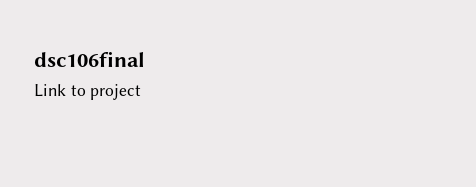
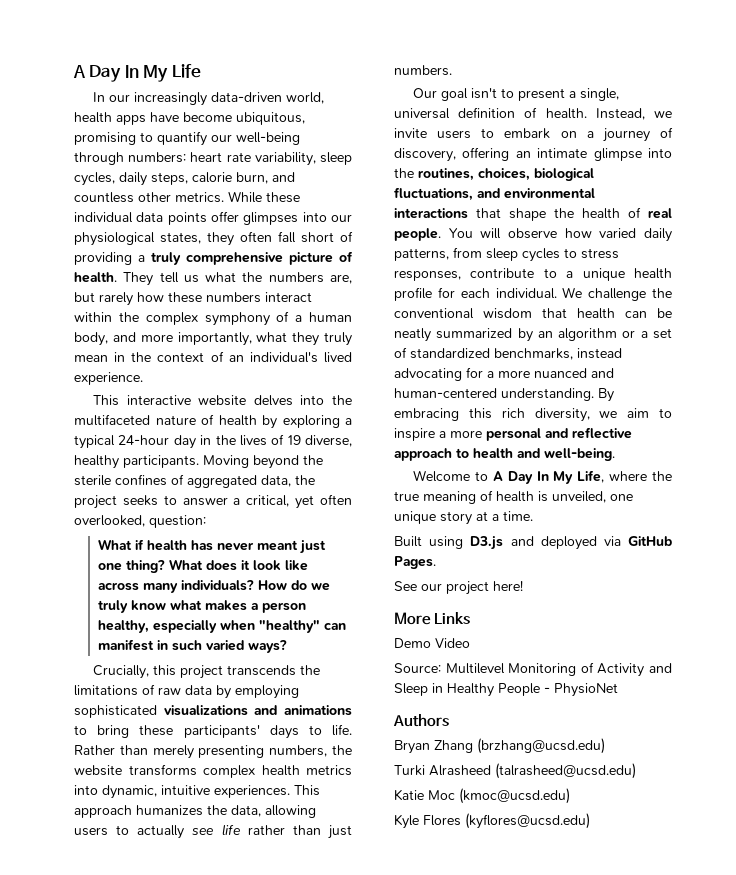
[34,51,145,67] [34,84,142,100] dsc106final // Link to project -> [73,64,201,82] [93,92,325,106] [74,112,305,125] [74,131,300,146] [74,152,352,166] [74,172,295,186] [74,191,300,203] [74,211,353,225] [74,231,353,246] [74,251,353,265] [74,272,352,286] [74,292,312,306] [74,311,352,326] [74,332,352,346] [74,351,352,363] [74,372,143,385] [93,395,353,406] [74,414,352,429] [74,434,352,449] [74,455,323,469] [74,474,315,488] [74,494,352,509] [74,515,206,528] [98,539,327,554] [98,559,309,573] [98,580,331,593] [98,600,307,613] [98,620,347,633] [98,639,288,653] [93,665,321,679] [74,684,299,699] [74,705,352,718] [74,724,352,739] [74,745,352,759] [74,764,352,778] [74,785,320,799] [74,805,316,818] [74,824,352,839] [394,65,452,76] [413,88,620,101] [394,107,672,120] [394,127,673,142] [394,147,672,162] [394,168,594,181] [394,187,595,201] [394,207,672,221] [394,228,672,242] [394,247,619,262] [394,268,672,281] [394,287,672,301] [394,308,672,319] [394,328,672,342] [394,347,622,360] [394,367,614,381] [394,388,614,402] [394,408,672,422] [394,427,632,441] [394,448,615,461] [413,470,672,484] [394,490,633,504] [394,511,533,525] [394,536,672,550] [394,556,436,569] [394,580,523,595] [394,612,470,625] [394,638,470,648] [394,662,672,677] [394,683,618,697] [393,714,449,727] [394,738,605,754] [394,763,636,779] [394,788,570,804] [394,813,590,829] A Day In My Life // In our increasingly data-driven world, health apps have become ubiquitous, promising to quantify our well-being through numbers: heart rate variability, sleep cycles, daily steps, calorie burn, and countless other metrics. While these individual data points offer glimpses into our physiological states, they often fall short of providing a truly comprehensive picture of health. They tell us what the numbers are, but rarely how these numbers interact within the complex symphony of a human body, and more importantly, what they truly mean in the context of an individual's lived experience. // This interactive website delves into the multifaceted nature of health by exploring a typical 24-hour day in the lives of 19 diverse, healthy participants. Moving beyond the sterile confines of aggregated data, the project seeks to answer a critical, yet often overlooked, question: // What if health has never meant just one thing? What does it look like across many individuals? How do we truly know what makes a person healthy, especially when "healthy" can manifest in such varied ways? // Crucially, this project transcends the limitations of raw data by employing sophisticated visualizations and animations to bring these participants' days to life. Rather than merely presenting numbers, the website transforms complex health metrics into dynamic, intuitive experiences. This approach humanizes the data, allowing users to actually see life rather than just numbers. // Our goal isn't to present a single, universal definition of health. Instead, we invite users to embark on a journey of discovery, offering an intimate glimpse into the routines, choices, biological fluctuations, and environmental interactions that shape the health of real people. You will observe how varied daily patterns, from sleep cycles to stress responses, contribute to a unique health profile for each individual. We challenge the conventional wisdom that health can be neatly summarized by an algorithm or a set of standardized benchmarks, instead advocating for a more nuanced and human-centered understanding. By embracing this rich diversity, we aim to inspire a more personal and reflective approach to health and well-being. // Welcome to A Day In My Life, where the true meaning of health is unveiled, one unique story at a time. // Built using D3.js and deployed via GitHub Pages. // See our project here! // More Links // Demo Video // Source: Multilevel Monitoring of Activity and Sleep in Healthy People - PhysioNet // Authors // Bryan Zhang (brzhang@ucsd.edu) // Turki Alrasheed (talrasheed@ucsd.edu) // Katie Moc (kmoc@ucsd.edu) // Kyle Flores (kyflores@ucsd.edu)

